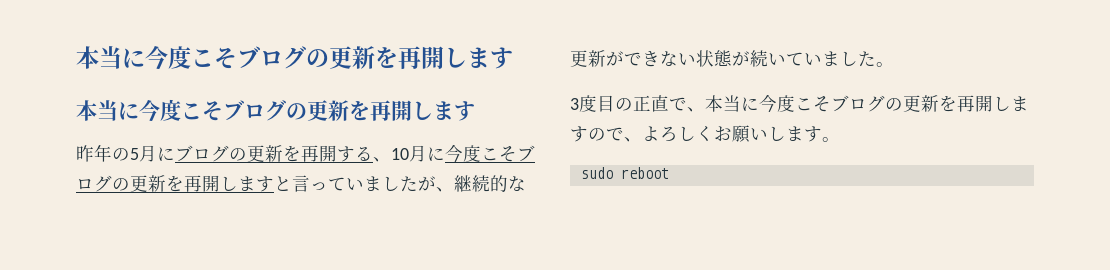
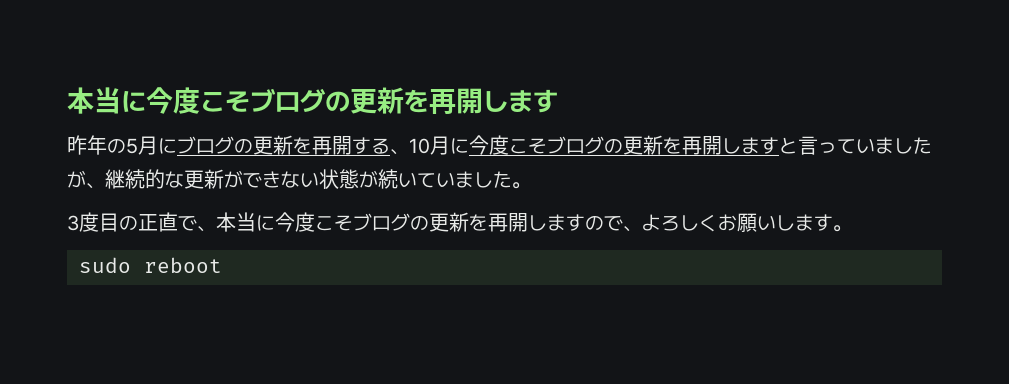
[76,99,475,122] // 本当に今度こそブログの更新を再開します -> (558, 101) none

